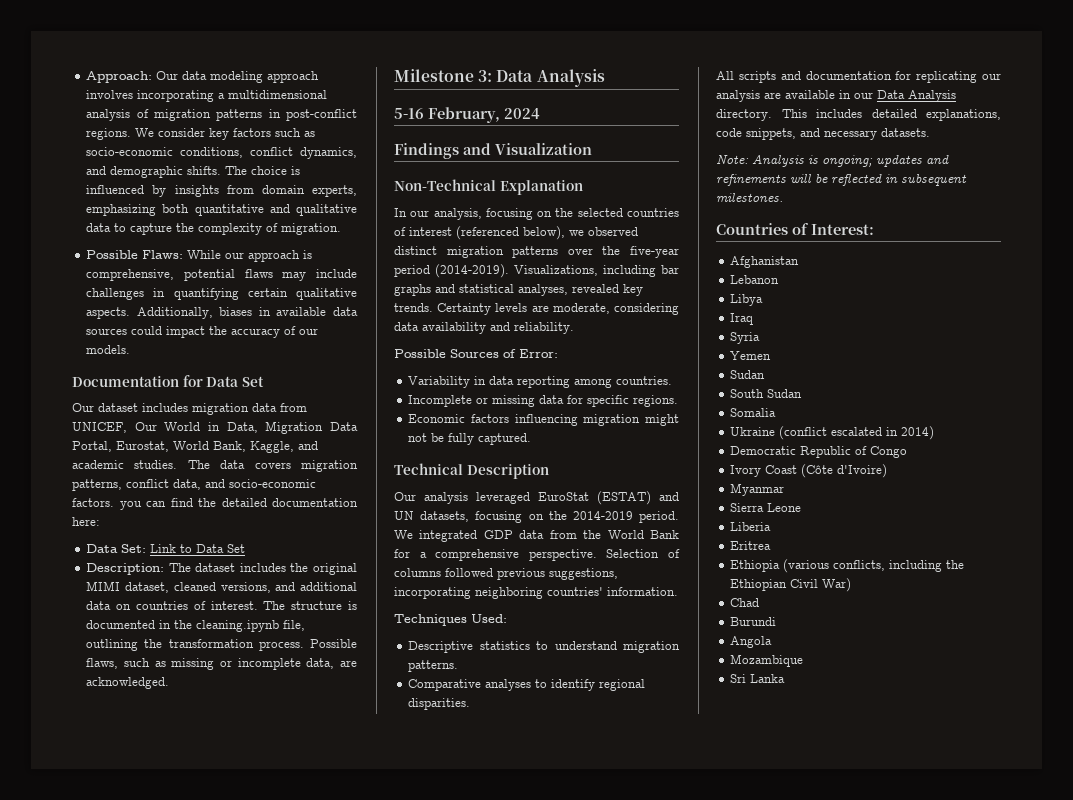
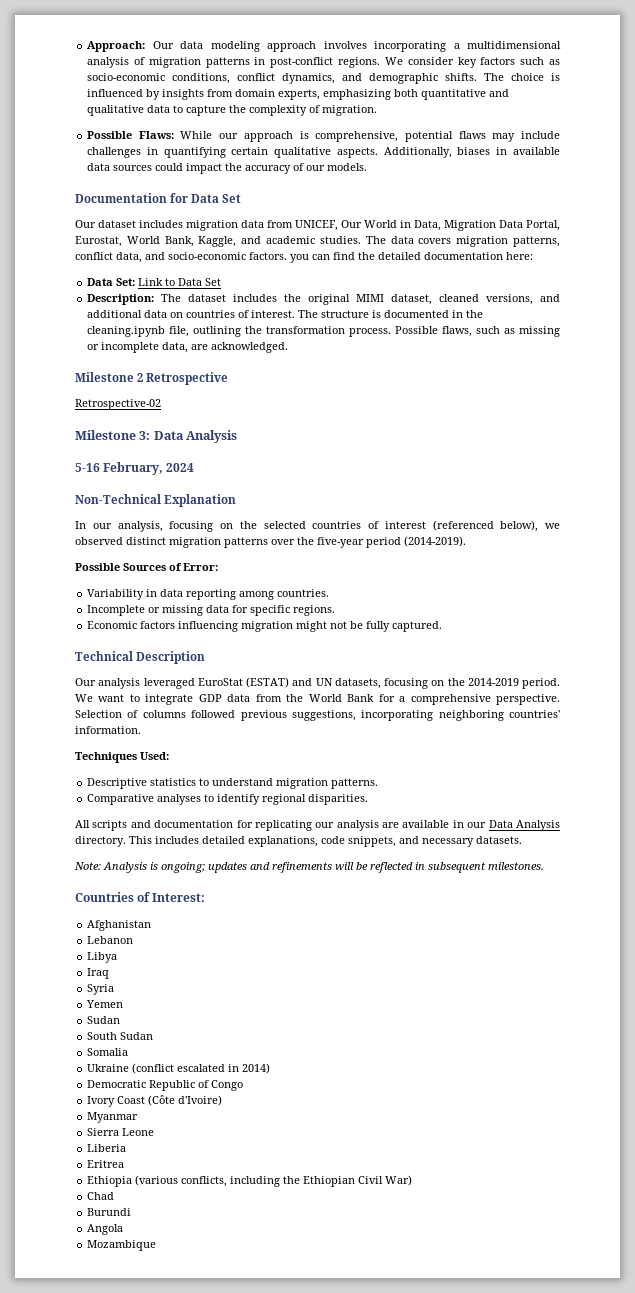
(170, 683) none -> [75,372,229,385] [75,399,161,410] // Milestone 2 Retrospective // Retrospective-02
[394,143,592,159] // Findings and Visualization -> (195, 467) none
[514,265,679,277] [394,284,643,296] [394,303,679,315] [394,322,574,334] Visualizations, including bar graphs and statistical analyses, revealed key trends. Certainty levels are moderate, considering data availability and reliability. -> (466, 541) none
[419,530,478,542] integrated -> [98,694,194,705] want to integrate
[730,674,786,683] // Sri Lanka -> (157, 1245) none

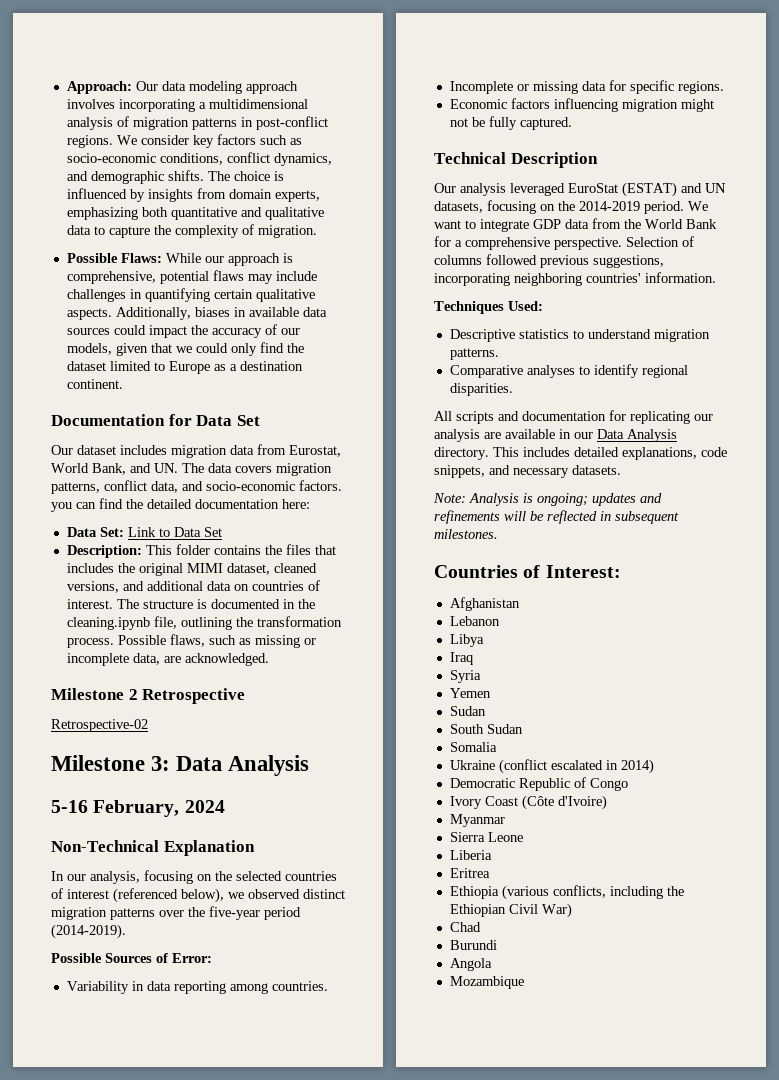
[327,163,368,171] models. -> [66,342,304,356] [66,361,303,374] [66,379,123,389] models, given that we could only find the dataset limited to Europe as a destination continent.
[295,220,560,231] [75,236,361,247] UNICEF, Our World in Data, Migration Data Portal, Eurostat, World Bank, Kaggle, and academic studies. -> [289,445,341,457] [51,463,178,475] Eurostat, World Bank, and UN.
[161,294,227,302] The dataset -> [145,544,336,555] This folder contains the files that

